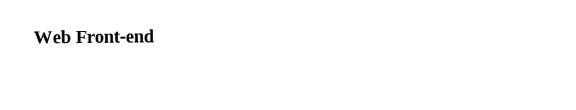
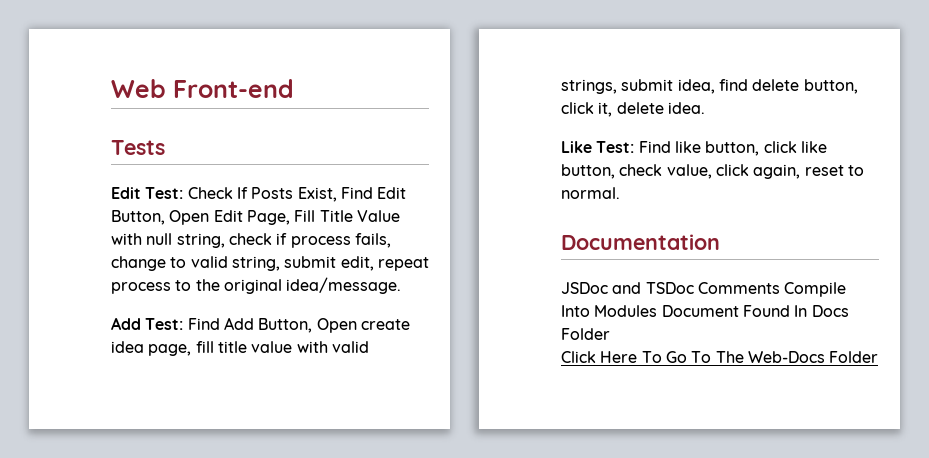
(155, 36) none -> [111,140,165,155] [111,187,407,202] [111,210,400,225] [111,233,391,248] [111,256,429,271] [111,277,402,294] [111,317,410,333] [111,341,369,356] [561,79,858,94] [561,102,705,117] [561,141,827,156] [561,164,864,179] [561,187,620,199] [561,234,720,250] [561,282,847,297] [561,305,849,317] [561,328,610,340] [561,351,879,363] // Tests // Edit Test: Check If Posts Exist, Find Edit Button, Open Edit Page, Fill Title Value with null string, check if process fails, change to valid string, submit edit, repeat process to the original idea/message. // Add Test: Find Add Button, Open create idea page, fill title value with valid strings, submit idea, find delete button, click it, delete idea. // Like Test: Find like button, click like button, check value, click again, reset to normal. // Documentation // JSDoc and TSDoc Comments Compile Into Modules Document Found In Docs Folder // Click Here To Go To The Web-Docs Folder

